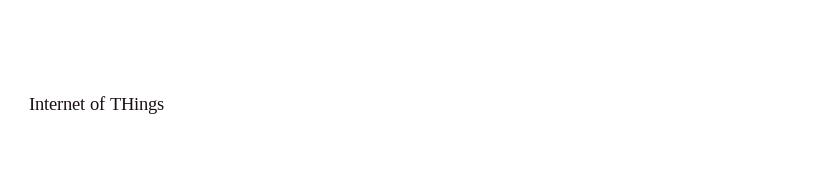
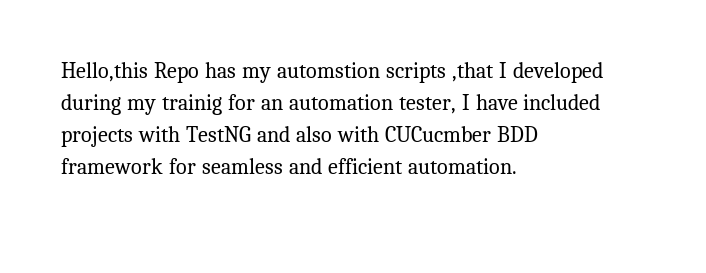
[29,96,164,114] Internet of THings -> [61,62,603,83] [61,94,601,115] [61,126,538,147] [61,158,517,174] Hello,this Repo has my automstion scripts ,that I developed during my trainig for an automation tester, I have included projects with TestNG and also with CUCucmber BDD framework for seamless and efficient automation.

